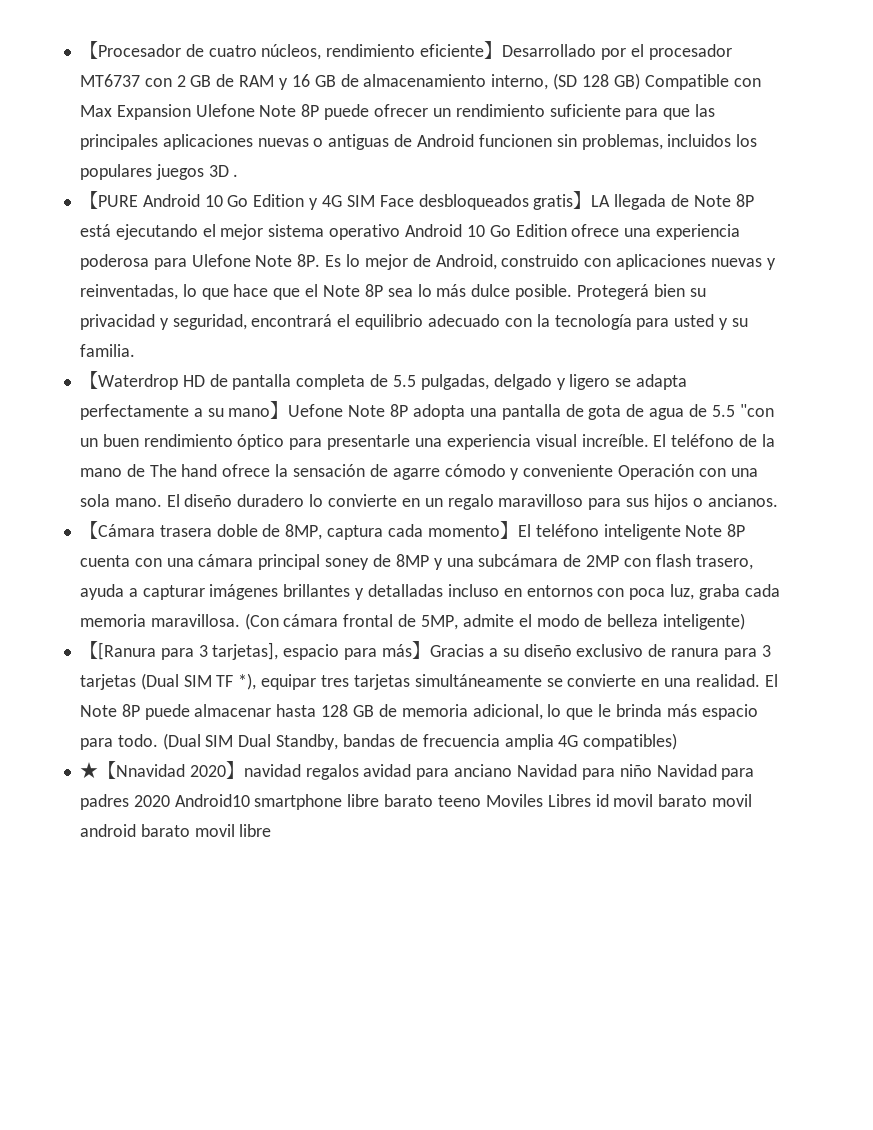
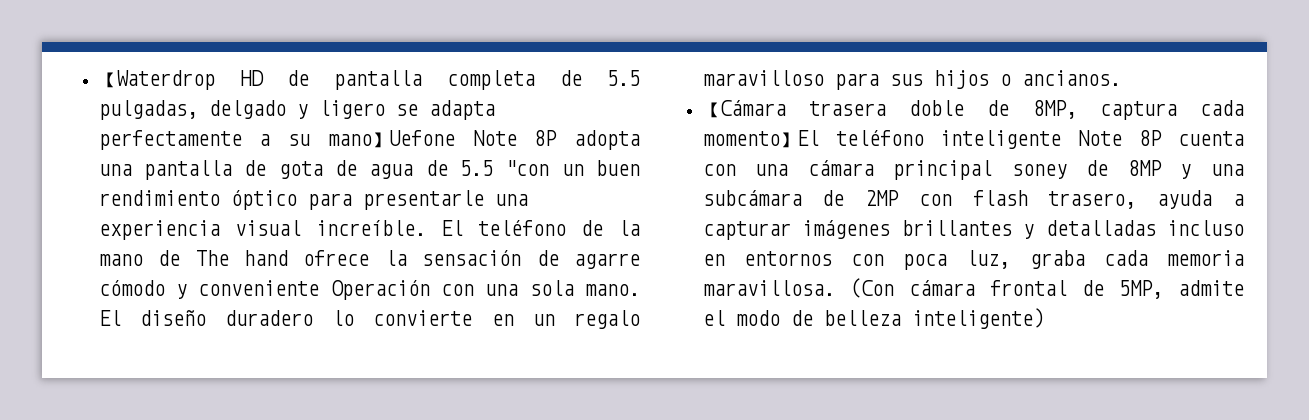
[79,41,732,60] [79,73,761,90] [79,104,716,120] [79,134,758,150] [79,164,239,180] [79,191,754,210] [79,224,741,240] [79,254,776,270] [79,284,706,300] [79,314,748,330] [79,344,135,357] [79,371,98,389] 【Procesador de cuatro núcleos, rendimiento eficiente】Desarrollado por el procesador MT6737 con 2 GB de RAM y 16 GB de almacenamiento interno, (SD 128 GB) Compatible con Max Expansion Ulefone Note 8P puede ofrecer un rendimiento suficiente para que las principales aplicaciones nuevas o antiguas de Android funcionen sin problemas, incluidos los populares juegos 3D . // 【PURE Android 10 Go Edition y 4G SIM Face desbloqueados gratis】LA llegada de Note 8P está ejecutando el mejor sistema operativo Android 10 Go Edition ofrece una experiencia poderosa para Ulefone Note 8P. Es lo mejor de Android, construido con aplicaciones nuevas y reinventadas, lo que hace que el Note 8P sea lo más dulce posible. Protegerá bien su privacidad y seguridad, encontrará el equilibrio adecuado con la tecnología para usted y su familia. // 【 -> [98,72,116,88] 【
[79,641,771,660] [79,673,778,690] [79,704,758,720] [79,733,678,750] [79,761,755,780] [79,794,753,810] [79,824,272,837] // 【[Ranura para 3 tarjetas], espacio para más】Gracias a su diseño exclusivo de ranura para 3 tarjetas (Dual SIM TF *), equipar tres tarjetas simultáneamente se convierte en una realidad. El Note 8P puede almacenar hasta 128 GB de memoria adicional, lo que le brinda más espacio para todo. (Dual SIM Dual Standby, bandas de frecuencia amplia 4G compatibles) // ★【Nnavidad 2020】navidad regalos avidad para anciano Navidad para niño Navidad para padres 2020 Android10 smartphone libre barato teeno Moviles Libres id movil barato movil android barato movil libre -> (1044, 318) none

